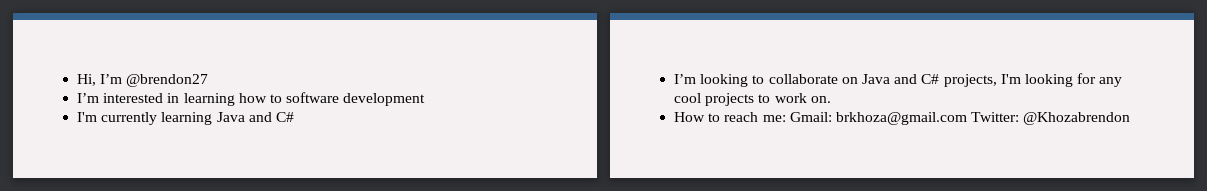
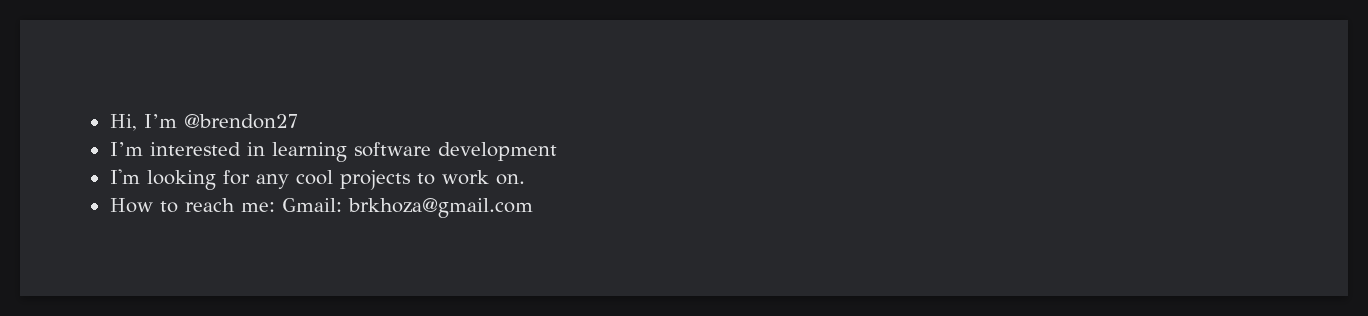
[238,93,282,103] how to -> (347, 152) none
[101,112,294,125] [674,74,1021,87] currently learning Java and C# // I’m looking to collaborate on Java and C# projects, I'm -> (140, 176) none
[971,112,1131,125] Twitter: @Khozabrendon -> (533, 208) none

